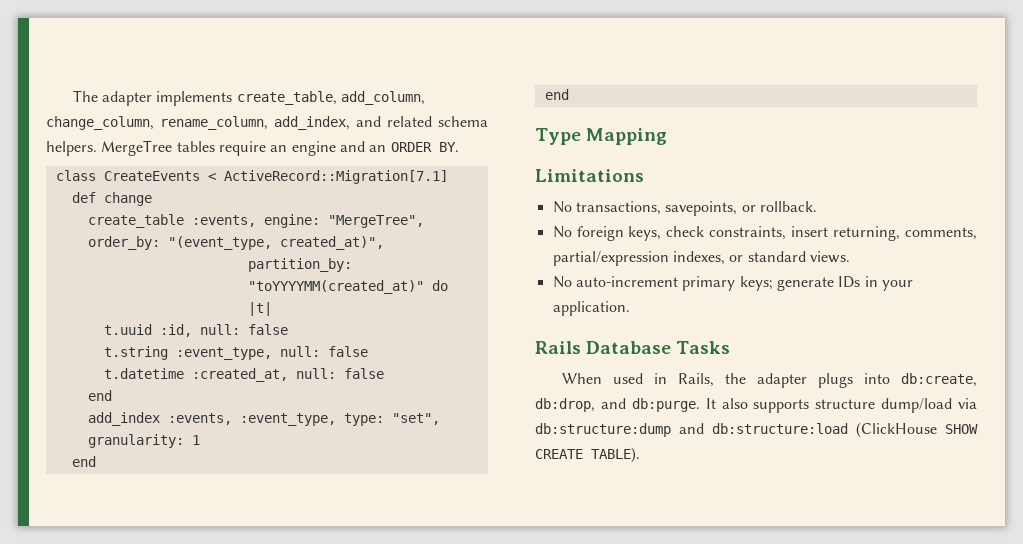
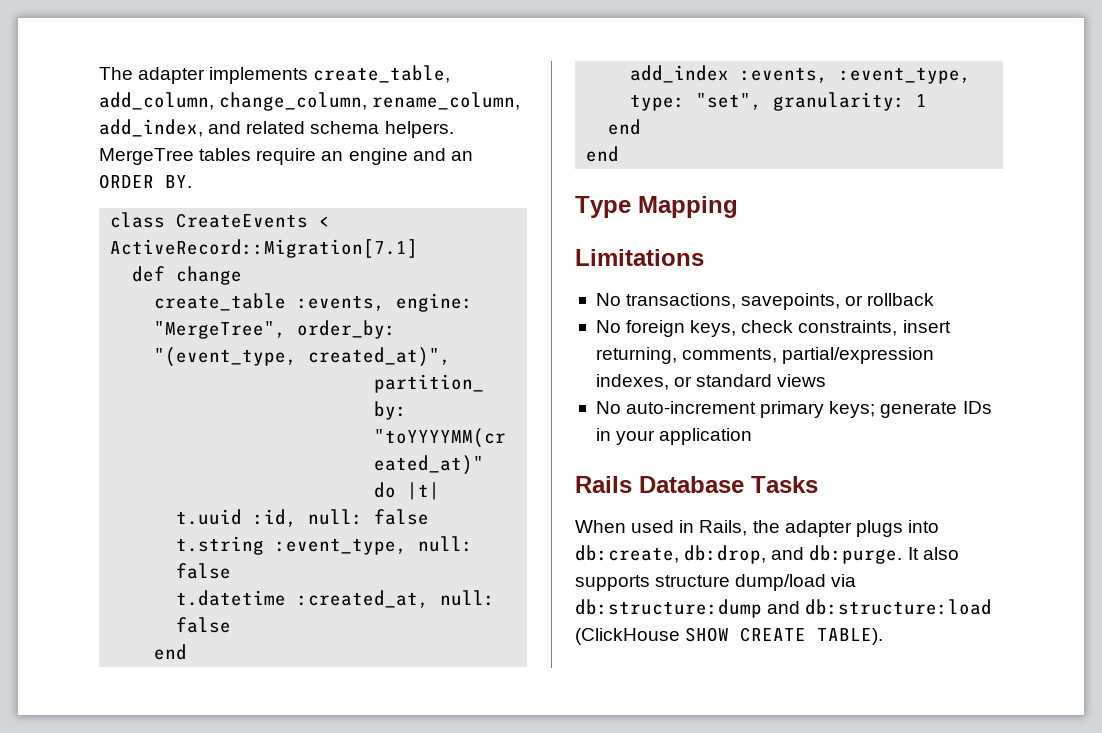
[759,201,817,212] rollback. -> [867,293,935,306] rollback
[809,251,850,263] views. -> [777,374,827,387] views
[552,301,630,316] application. -> [659,428,753,445] application

